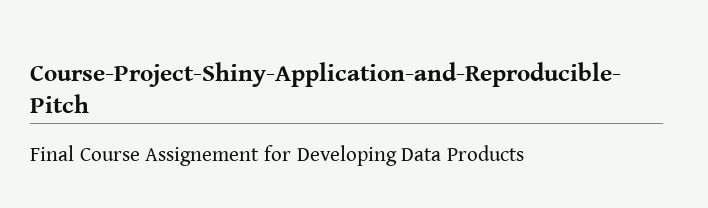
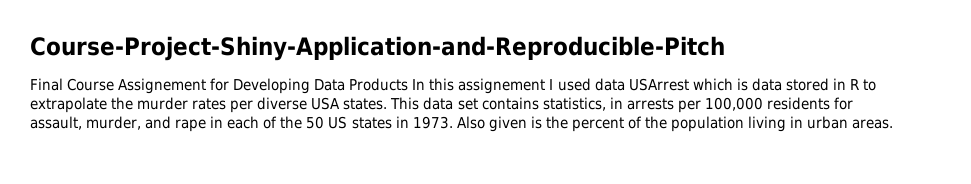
(525, 153) none -> [412,78,876,94] [30,97,853,113] [30,116,894,132] In this assignement I used data USArrest which is data stored in R to extrapolate the murder rates per diverse USA states. This data set contains statistics, in arrests per 100,000 residents for assault, murder, and rape in each of the 50 US states in 1973. Also given is the percent of the population living in urban areas.

